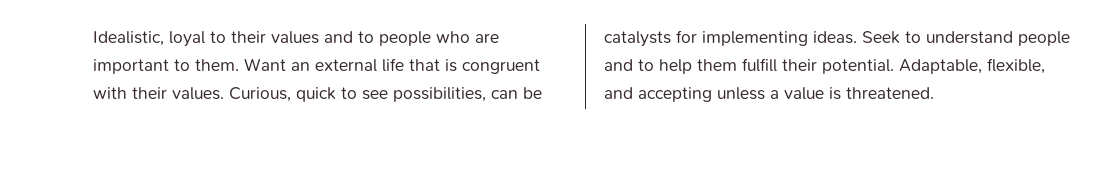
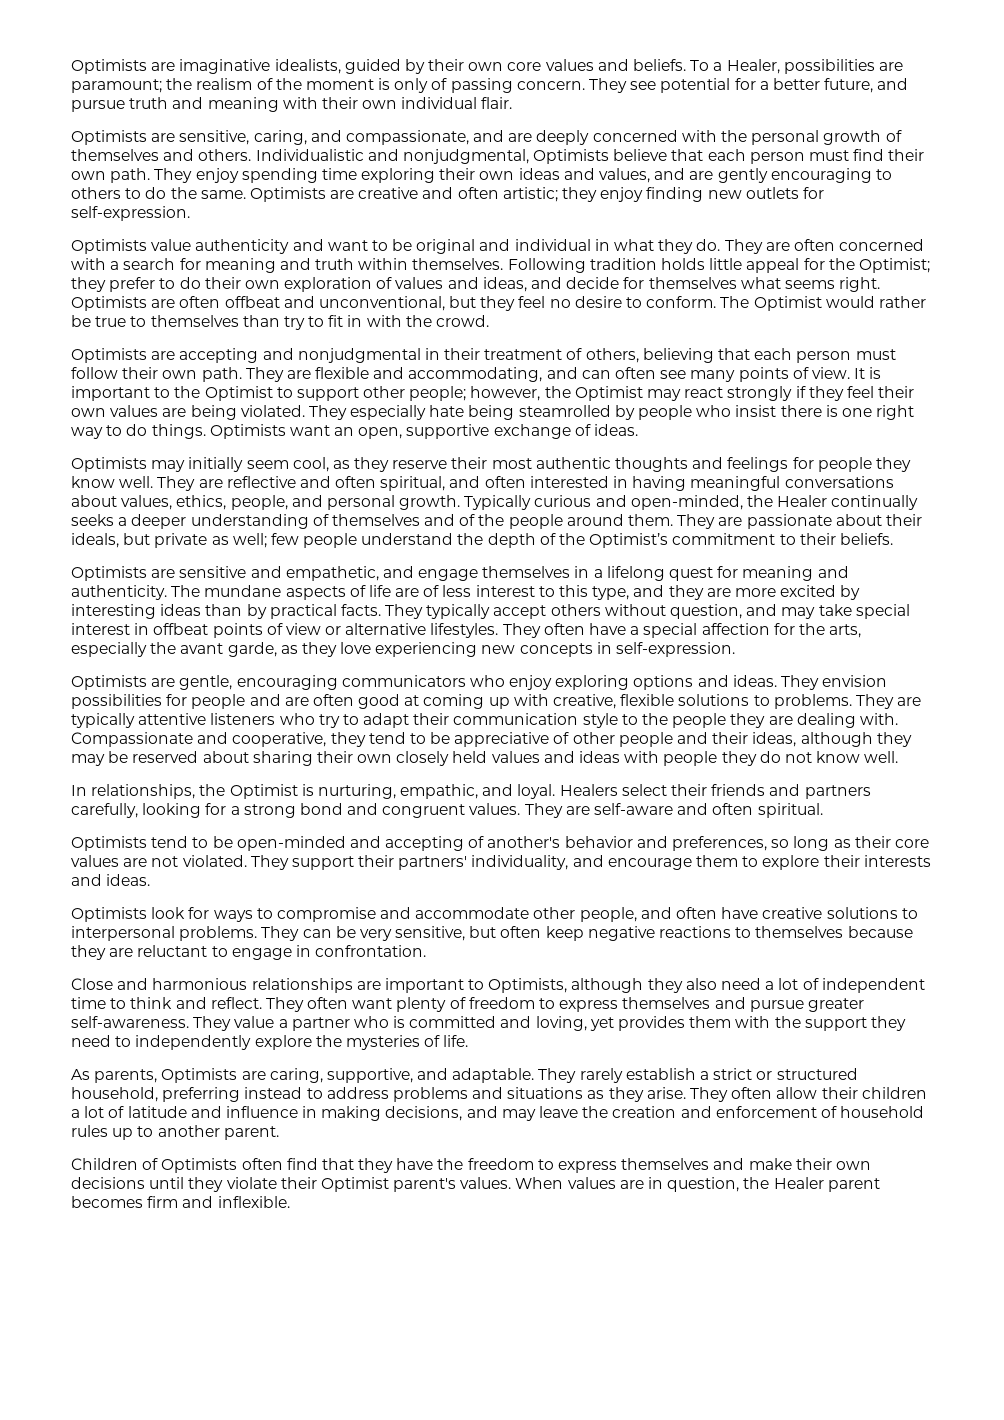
[93,31,499,47] [93,58,540,74] [93,87,542,102] [604,30,1070,47] [604,58,1045,74] [604,87,934,102] Idealistic, loyal to their values and to people who are important to them. Want an external life that is congruent with their values. Curious, quick to see possibilities, can be catalysts for implementing ideas. Seek to understand people and to help them fulfill their potential. Adaptable, flexible, and accepting unless a value is threatened. -> [71,59,903,74] [71,78,909,93] [71,97,513,112] [71,130,902,145] [71,149,925,164] [71,168,892,183] [71,187,824,202] [71,206,190,221] [71,239,925,254] [71,258,930,273] [71,277,881,292] [71,296,926,311] [71,315,490,330] [71,348,896,363] [71,367,882,382] [71,386,915,401] [71,405,915,420] [71,424,639,439] [71,457,911,472] [71,476,894,491] [71,495,919,510] [71,514,922,529] [71,533,893,548] [71,566,849,581] [71,585,861,600] [71,604,910,619] [71,623,862,638] [71,642,736,657] [71,675,888,690] [71,694,922,709] [71,713,898,728] [71,732,912,747] [71,751,899,766] [71,784,871,799] [71,803,823,818] [71,836,929,851] [71,855,931,870] [71,874,151,886] [71,907,918,922] [71,926,913,941] [71,945,427,960] [71,978,925,993] [71,997,864,1012] [71,1016,906,1031] [71,1035,469,1050] [71,1068,858,1083] [71,1087,927,1102] [71,1106,925,1121] [71,1125,279,1140] [71,1158,871,1173] [71,1177,880,1192] [71,1196,290,1208] Optimists are imaginative idealists, guided by their own core values and beliefs. To a Healer, possibilities are paramount; the realism of the moment is only of passing concern. They see potential for a better future, and pursue truth and meaning with their own individual flair. // Optimists are sensitive, caring, and compassionate, and are deeply concerned with the personal growth of themselves and others. Individualistic and nonjudgmental, Optimists believe that each person must find their own path. They enjoy spending time exploring their own ideas and values, and are gently encouraging to others to do the same. Optimists are creative and often artistic; they enjoy finding new outlets for self-expression. // Optimists value authenticity and want to be original and individual in what they do. They are often concerned with a search for meaning and truth within themselves. Following tradition holds little appeal for the Optimist; they prefer to do their own exploration of values and ideas, and decide for themselves what seems right. Optimists are often offbeat and unconventional, but they feel no desire to conform. The Optimist would rather be true to themselves than try to fit in with the crowd. // Optimists are accepting and nonjudgmental in their treatment of others, believing that each person must follow their own path. They are flexible and accommodating, and can often see many points of view. It is important to the Optimist to support other people; however, the Optimist may react strongly if they feel their own values are being violated. They especially hate being steamrolled by people who insist there is one right way to do things. Optimists want an open, supportive exchange of ideas. // Optimists may initially seem cool, as they reserve their most authentic thoughts and feelings for people they know well. They are reflective and often spiritual, and often interested in having meaningful conversations about values, ethics, people, and personal growth. Typically curious and open-minded, the Healer continually seeks a deeper understanding of themselves and of the people around them. They are passionate about their ideals, but private as well; few people understand the depth of the Optimist’s commitment to their beliefs. // Optimists are sensitive and empathetic, and engage themselves in a lifelong quest for meaning and authenticity. The mundane aspects of life are of less interest to this type, and they are more excited by interesting ideas than by practical facts. They typically accept others without question, and may take special interest in offbeat points of view or alternative lifestyles. They often have a special affection for the arts, especially the avant garde, as they love experiencing new concepts in self-expression. // Optimists are gentle, encouraging communicators who enjoy exploring options and ideas. They envision possibilities for people and are often good at coming up with creative, flexible solutions to problems. They are typically attentive listeners who try to adapt their communication style to the people they are dealing with. Compassionate and cooperative, they tend to be appreciative of other people and their ideas, although they may be reserved about sharing their own closely held values and ideas with people they do not know well. // In relationships, the Optimist is nurturing, empathic, and loyal. Healers select their friends and partners carefully, looking for a strong bond and congruent values. They are self-aware and often spiritual. // Optimists tend to be open-minded and accepting of another's behavior and preferences, so long as their core values are not violated. They support their partners' individuality, and encourage them to explore their interests and ideas. // Optimists look for ways to compromise and accommodate other people, and often have creative solutions to interpersonal problems. They can be very sensitive, but often keep negative reactions to themselves because they are reluctant to engage in confrontation. // Close and harmonious relationships are important to Optimists, although they also need a lot of independent time to think and reflect. They often want plenty of freedom to express themselves and pursue greater self-awareness. They value a partner who is committed and loving, yet provides them with the support they need to independently explore the mysteries of life. // As parents, Optimists are caring, supportive, and adaptable. They rarely establish a strict or structured household, preferring instead to address problems and situations as they arise. They often allow their children a lot of latitude and influence in making decisions, and may leave the creation and enforcement of household rules up to another parent. // Children of Optimists often find that they have the freedom to express themselves and make their own decisions until they violate their Optimist parent's values. When values are in question, the Healer parent becomes firm and inflexible.

